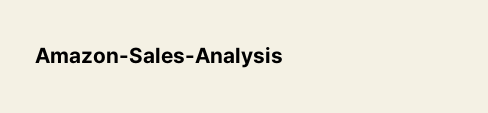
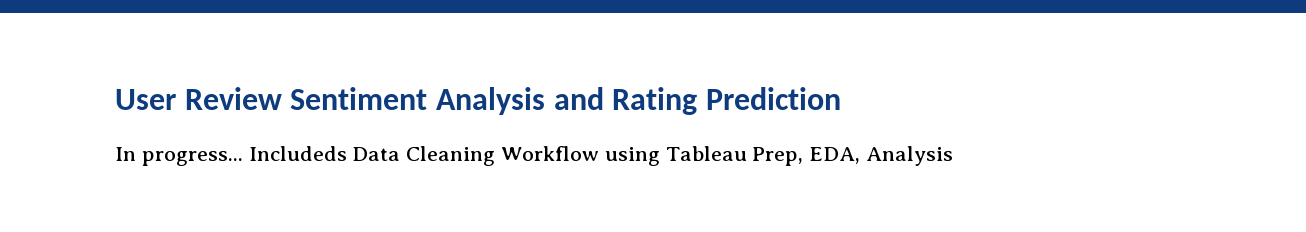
[35,46,283,68] Amazon-Sales-Analysis -> [115,87,841,115] [115,146,954,166] User Review Sentiment Analysis and Rating Prediction // In progress... Includeds Data Cleaning Workflow using Tableau Prep, EDA, Analysis

